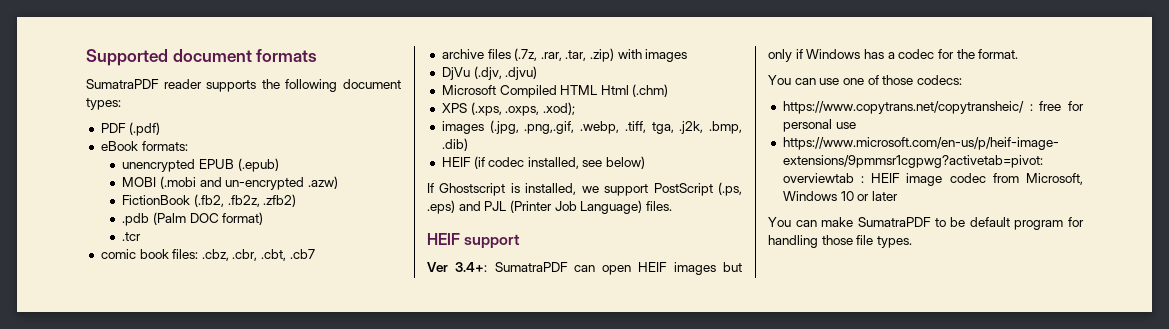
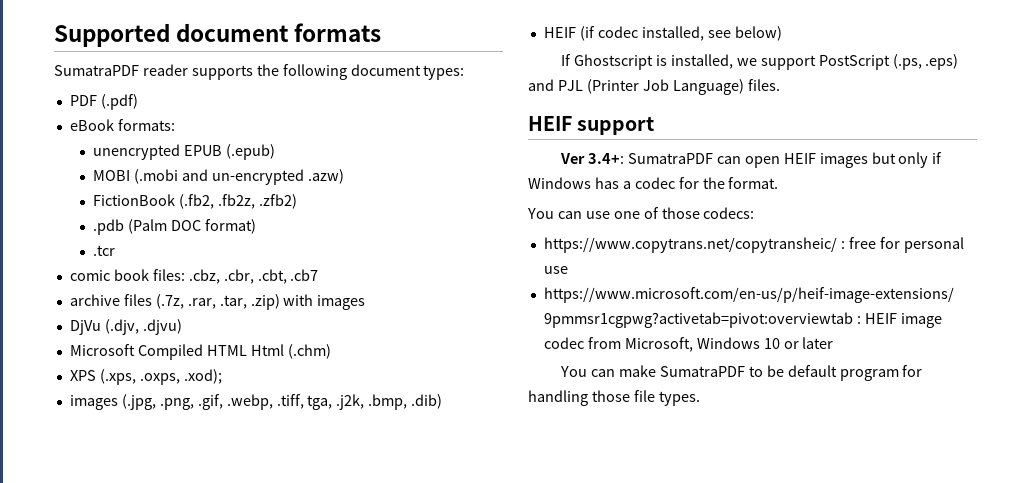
[524,121,575,134] .png,.gif, -> [159,394,223,410] .png, .gif,

